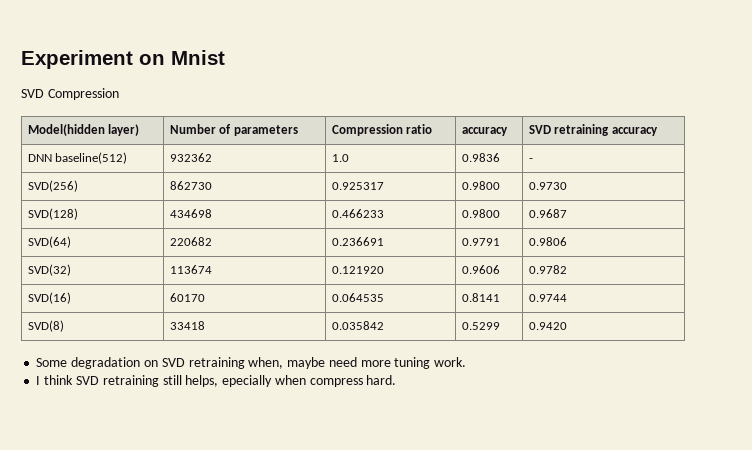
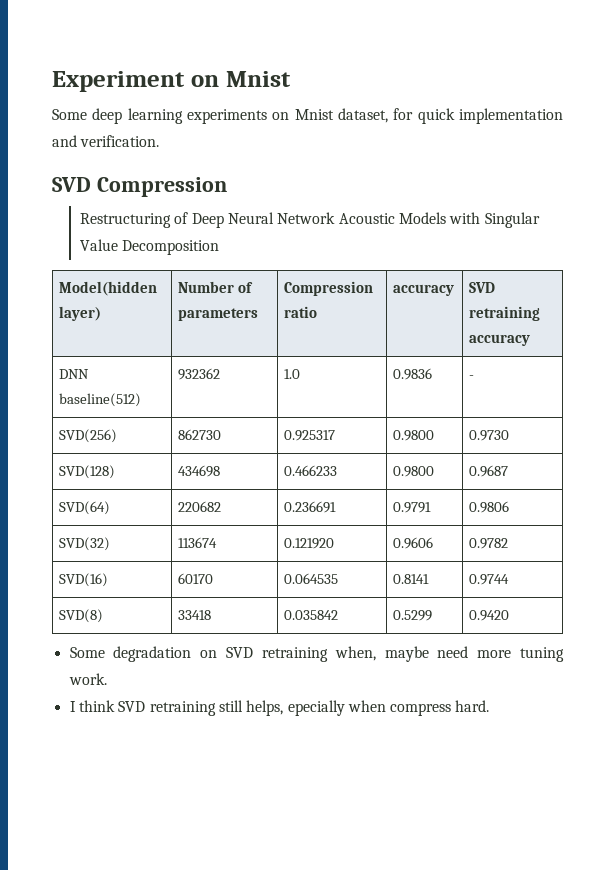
[21,88,119,100] SVD Compression -> [52,108,563,124] [52,135,160,147] [52,177,227,197] [79,212,540,228] [79,239,220,255] Some deep learning experiments on Mnist dataset, for quick implementation and verification. // SVD Compression // Restructuring of Deep Neural Network Acoustic Models with Singular Value Decomposition

